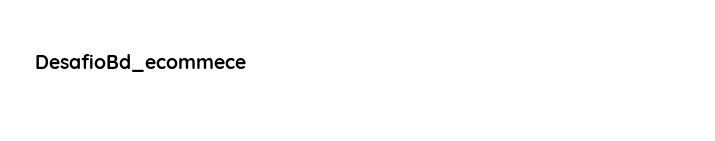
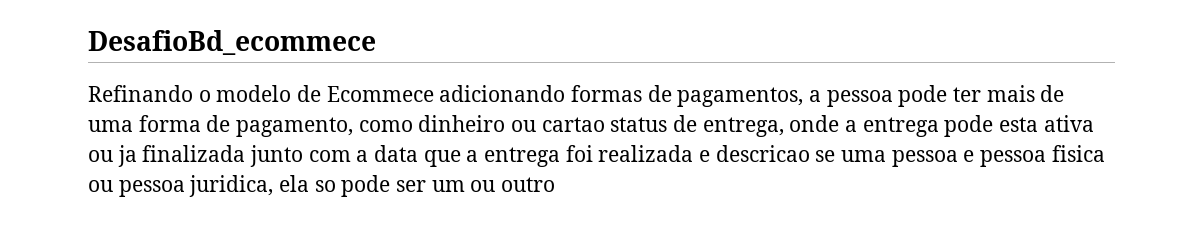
(246, 63) none -> [88,85,1065,107] [88,115,1094,137] [88,145,1105,167] [88,175,556,197] // Refinando o modelo de Ecommece adicionando formas de pagamentos, a pessoa pode ter mais de uma forma de pagamento, como dinheiro ou cartao status de entrega, onde a entrega pode esta ativa ou ja finalizada junto com a data que a entrega foi realizada e descricao se uma pessoa e pessoa fisica ou pessoa juridica, ela so pode ser um ou outro

